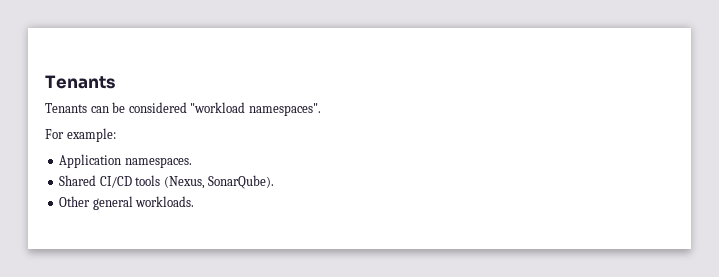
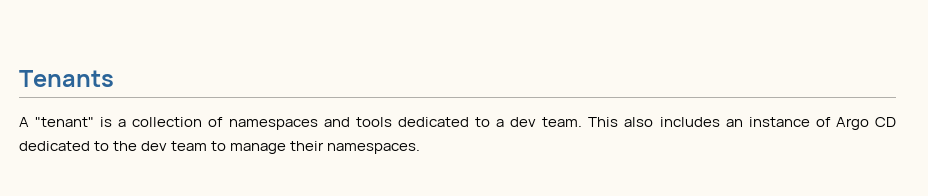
[45,102,321,116] [45,128,116,142] [59,154,192,168] [59,175,275,189] [59,196,195,210] Tenants can be considered "workload namespaces". // For example: // Application namespaces. // Shared CI/CD tools (Nexus, SonarQube). // Other general workloads. -> [19,117,896,130] [19,141,421,154] A "tenant" is a collection of namespaces and tools dedicated to a dev team. This also includes an instance of Argo CD dedicated to the dev team to manage their namespaces.

